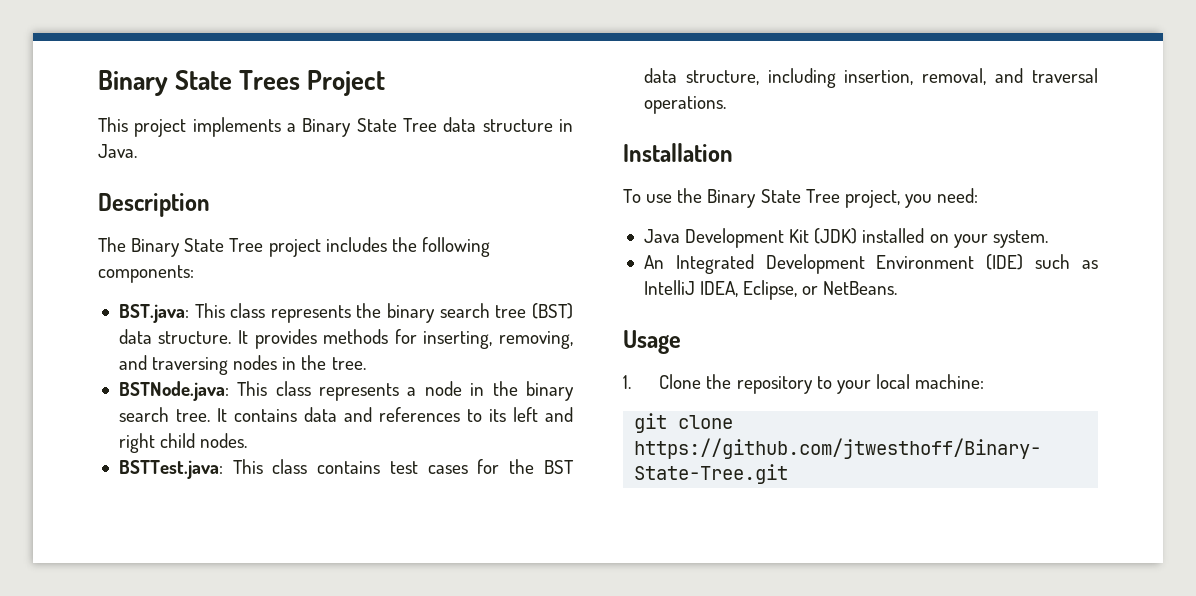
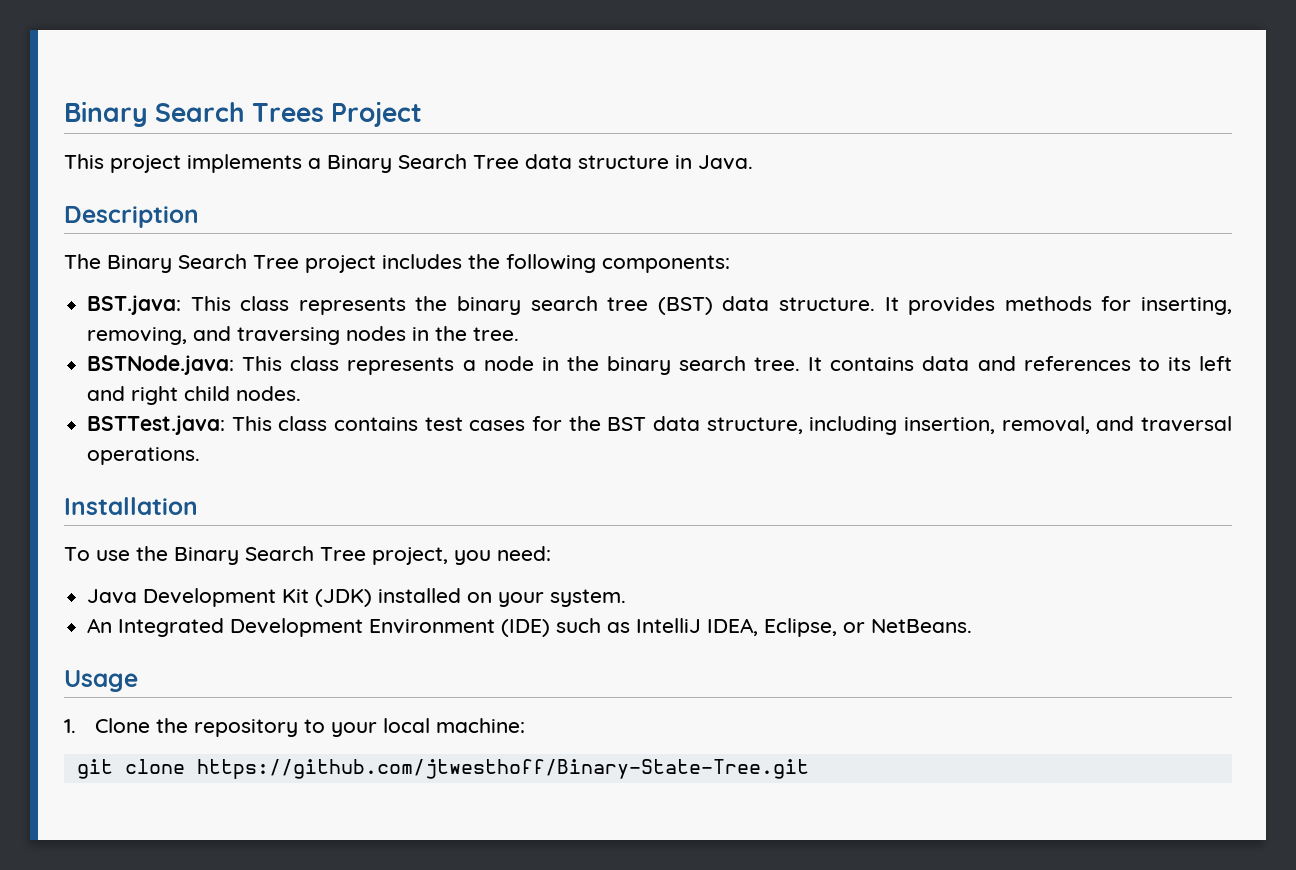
[98,70,233,96] Binary State -> [64,101,246,127] Binary Search
[356,118,397,132] State -> [398,154,467,169] Search
[184,238,225,252] State -> [178,254,247,269] Search
[760,189,801,203] State -> [245,546,314,561] Search

